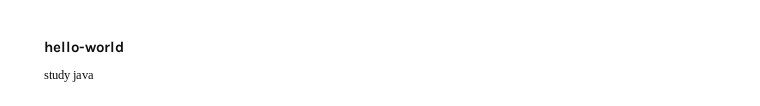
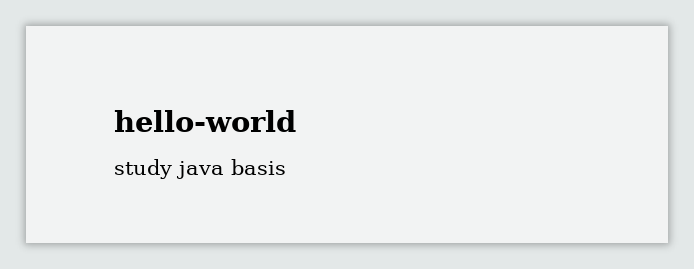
(95, 76) none -> [231,159,286,175] basis

